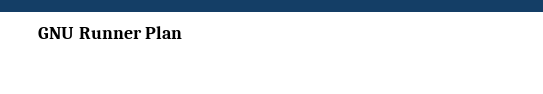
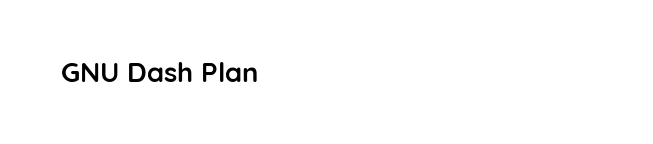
[78,27,142,39] Runner -> [127,62,193,82] Dash

